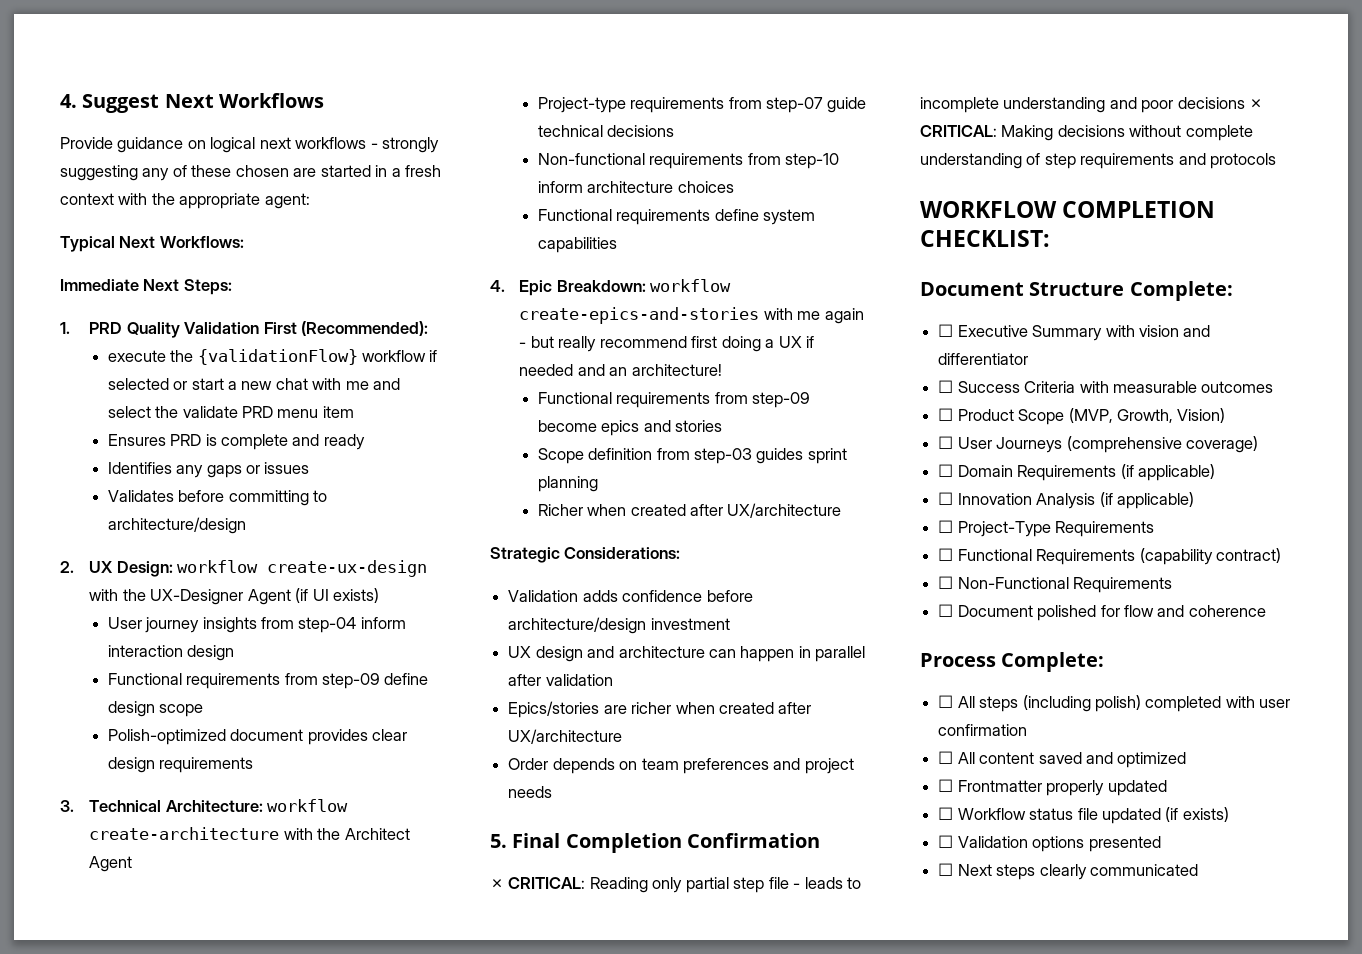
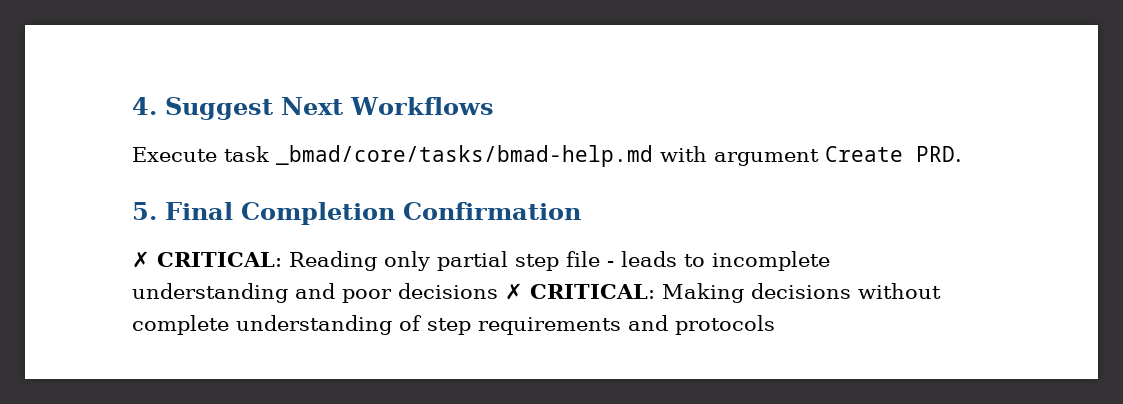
[60,137,440,153] [60,165,442,181] [60,193,310,209] [60,236,244,252] [60,279,232,295] [60,321,429,338] [107,349,438,365] [107,378,401,390] [107,406,354,418] [107,434,365,450] [107,462,310,478] [107,490,327,506] [107,517,246,534] [60,560,428,577] [89,588,380,605] [107,617,406,633] [107,645,235,661] [107,673,429,689] [107,701,204,717] [107,729,407,745] [107,757,254,773] [60,799,349,812] [89,827,410,840] [89,856,133,872] [537,97,867,113] [537,125,675,137] [537,153,839,169] [537,181,734,193] [537,209,815,225] [537,237,617,253] [490,279,732,296] [519,307,864,324] [519,336,815,352] [519,364,722,376] [537,392,810,408] [537,420,722,436] [537,448,847,464] [537,476,598,492] [537,503,842,518] [490,547,681,563] [508,590,753,602] [508,617,730,634] [508,646,866,662] [508,674,613,686] [508,701,812,718] [508,729,623,744] [508,758,854,774] [508,786,553,798] Provide guidance on logical next workflows - strongly suggesting any of these chosen are started in a fresh context with the appropriate agent: // Typical Next Workflows: // Immediate Next Steps: // 1. PRD Quality Validation First (Recommended): // execute the {validationFlow} workflow if selected or start a new chat with me and select the validate PRD menu item // Ensures PRD is complete and ready // Identifies any gaps or issues // Validates before committing to architecture/design // 2. UX Design: workflow create-ux-design with the UX-Designer Agent (if UI exists) // User journey insights from step-04 inform interaction design // Functional requirements from step-09 define design scope // Polish-optimized document provides clear design requirements // 3. Technical Architecture: workflow create-architecture with the Architect Agent // Project-type requirements from step-07 guide technical decisions // Non-functional requirements from step-10 inform architecture choices // Functional requirements define system capabilities // 4. Epic Breakdown: workflow create-epics-and-stories with me again - but really recommend first doing a UX if needed and an architecture! // Functional requirements from step-09 become epics and stories // Scope definition from step-03 guides sprint planning // Richer when created after UX/architecture // Strategic Considerations: // Validation adds confidence before architecture/design investment // UX design and architecture can happen in parallel after validation // Epics/stories are richer when created after UX/architecture // Order depends on team preferences and project needs -> [132,145,962,167] Execute task _bmad/core/tasks/bmad-help.md with argument Create PRD.
[920,201,1216,218] [920,230,1050,247] [920,281,1233,301] [938,324,1211,341] [938,353,1029,365] [938,380,1274,393] [938,408,1226,425] [938,436,1258,453] [938,464,1215,481] [938,492,1194,509] [938,520,1155,537] [938,548,1281,565] [938,576,1173,593] [938,604,1266,621] [920,652,1105,672] [938,695,1291,712] [938,724,1028,736] [938,751,1187,768] [938,779,1167,796] [938,807,1229,824] [938,835,1161,852] [938,863,1198,880] // WORKFLOW COMPLETION CHECKLIST: // Document Structure Complete: // ☐ Executive Summary with vision and differentiator // ☐ Success Criteria with measurable outcomes // ☐ Product Scope (MVP, Growth, Vision) // ☐ User Journeys (comprehensive coverage) // ☐ Domain Requirements (if applicable) // ☐ Innovation Analysis (if applicable) // ☐ Project-Type Requirements // ☐ Functional Requirements (capability contract) // ☐ Non-Functional Requirements // ☐ Document polished for flow and coherence // Process Complete: // ☐ All steps (including polish) completed with user confirmation // ☐ All content saved and optimized // ☐ Frontmatter properly updated // ☐ Workflow status file updated (if exists) // ☐ Validation options presented // ☐ Next steps clearly communicated -> (775, 325) none

